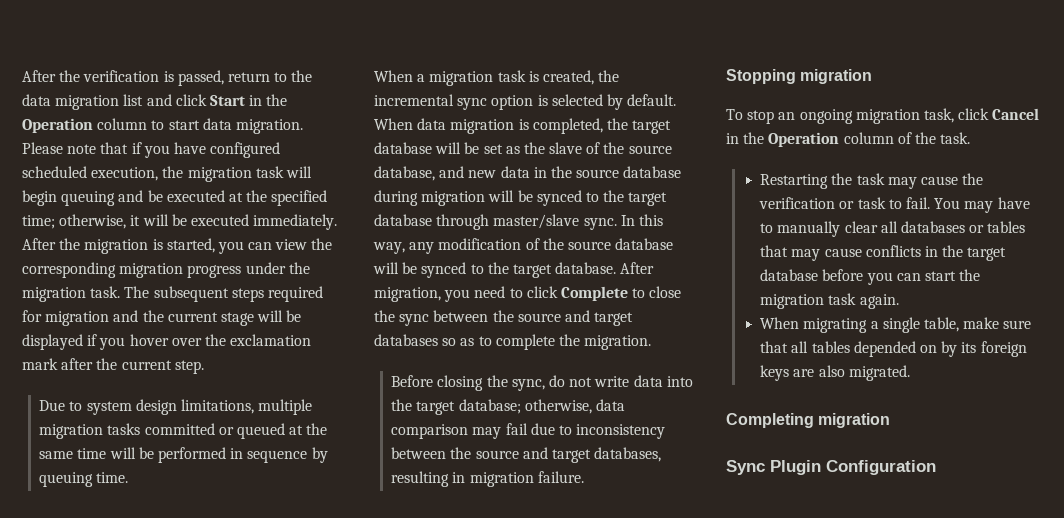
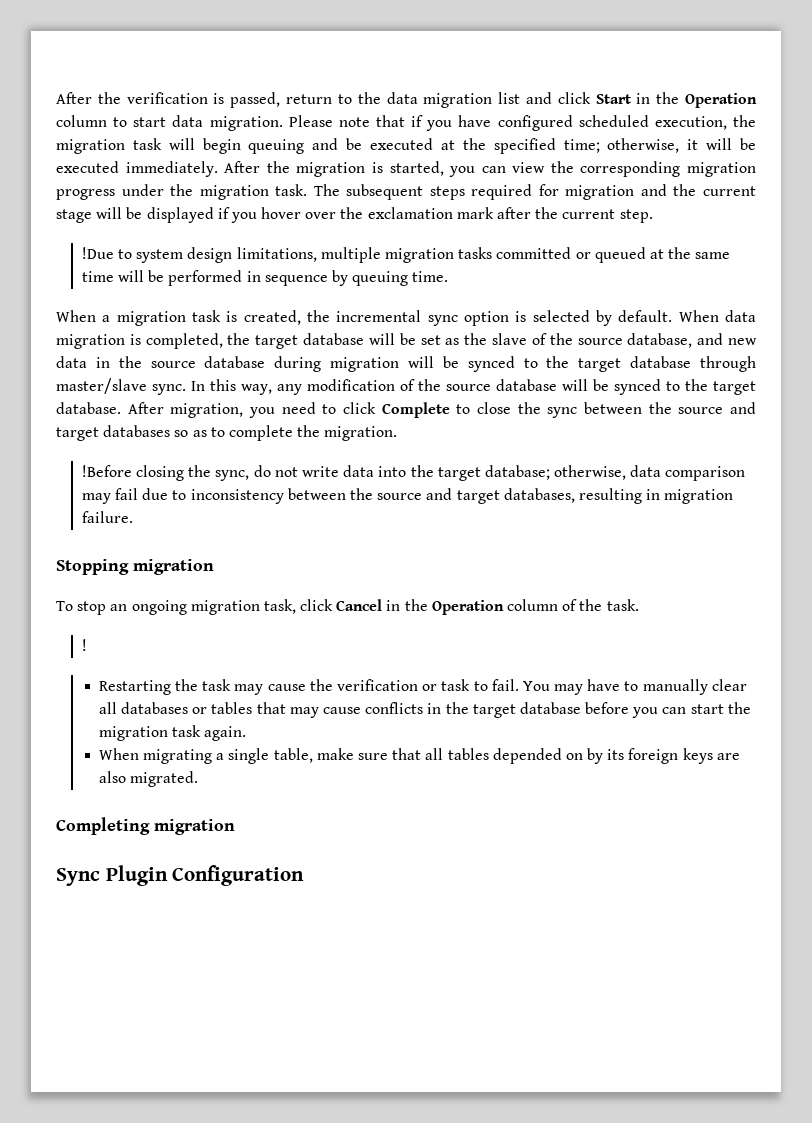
[39,400,66,411] Due -> [81,247,114,259] !Due
[391,375,434,387] Before -> [81,465,132,477] !Before
(971, 138) none -> [81,639,87,651] // !

